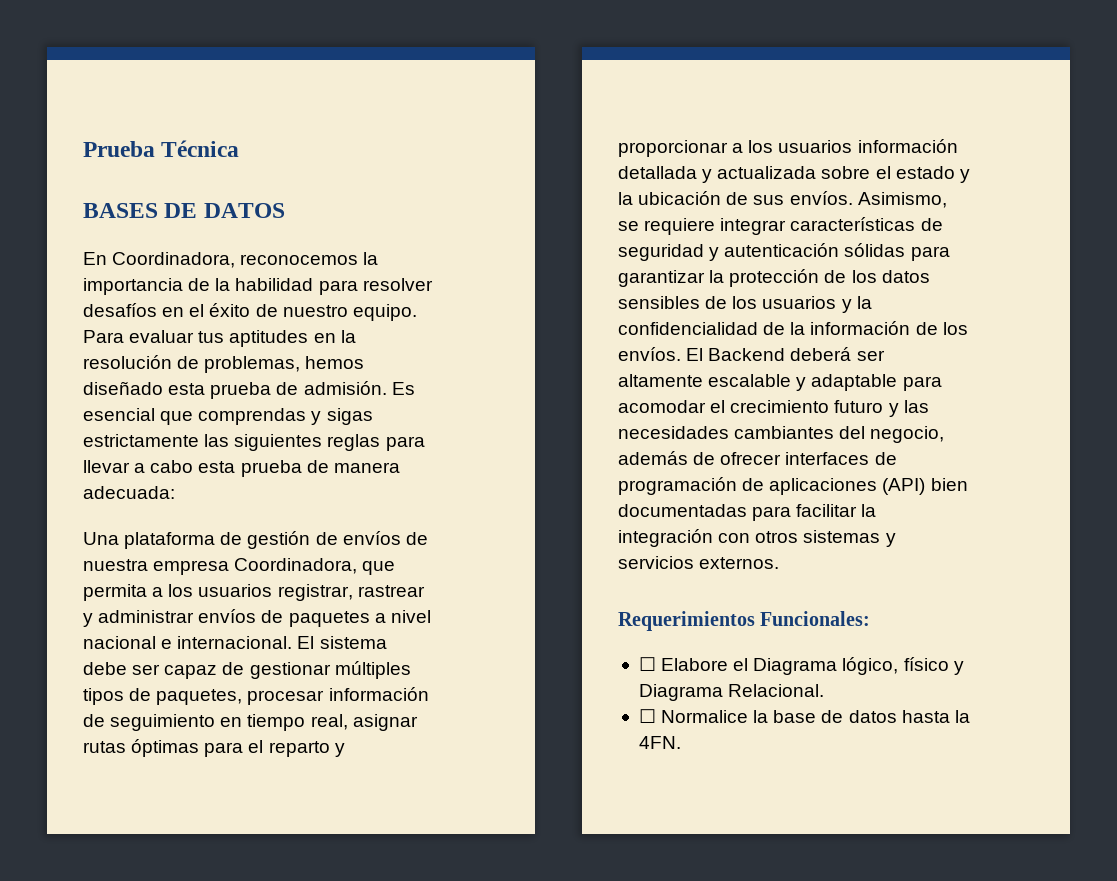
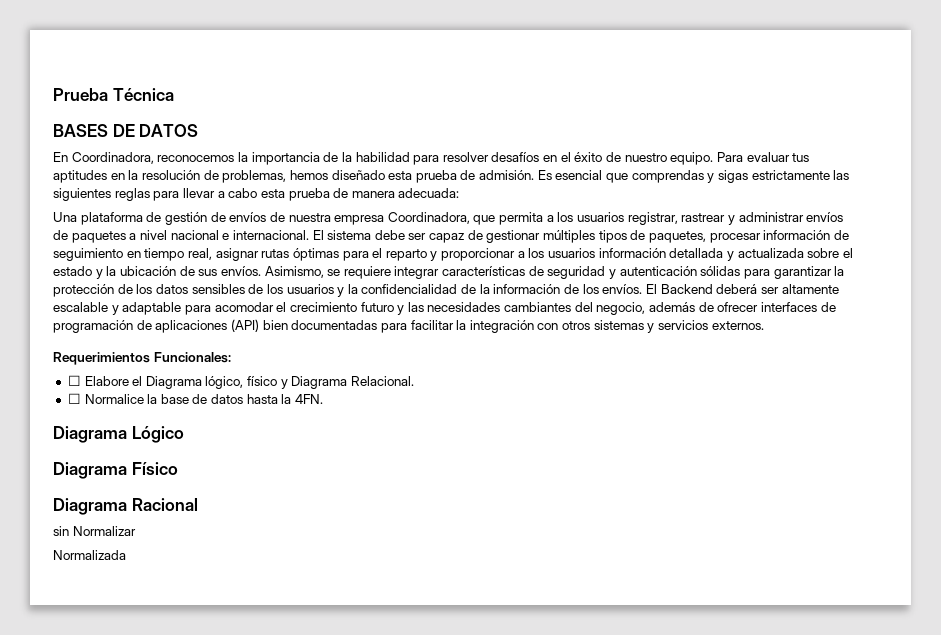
(681, 742) none -> [53,426,184,443] [53,462,178,479] [53,498,198,515] [53,526,136,536] [53,550,126,560] // Diagrama Lógico // Diagrama Físico // Diagrama Racional // sin Normalizar // Normalizada

